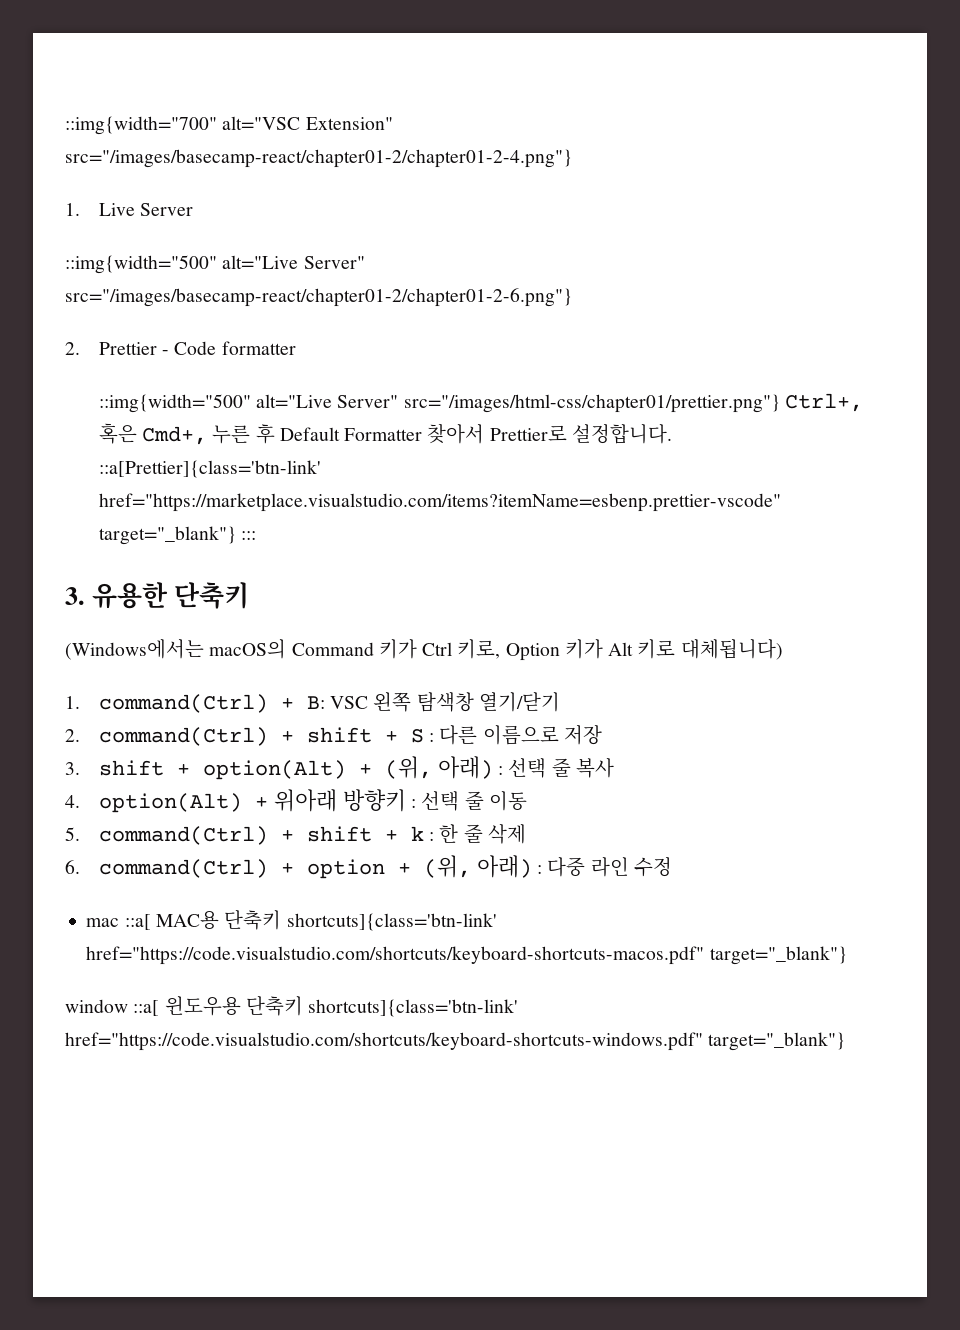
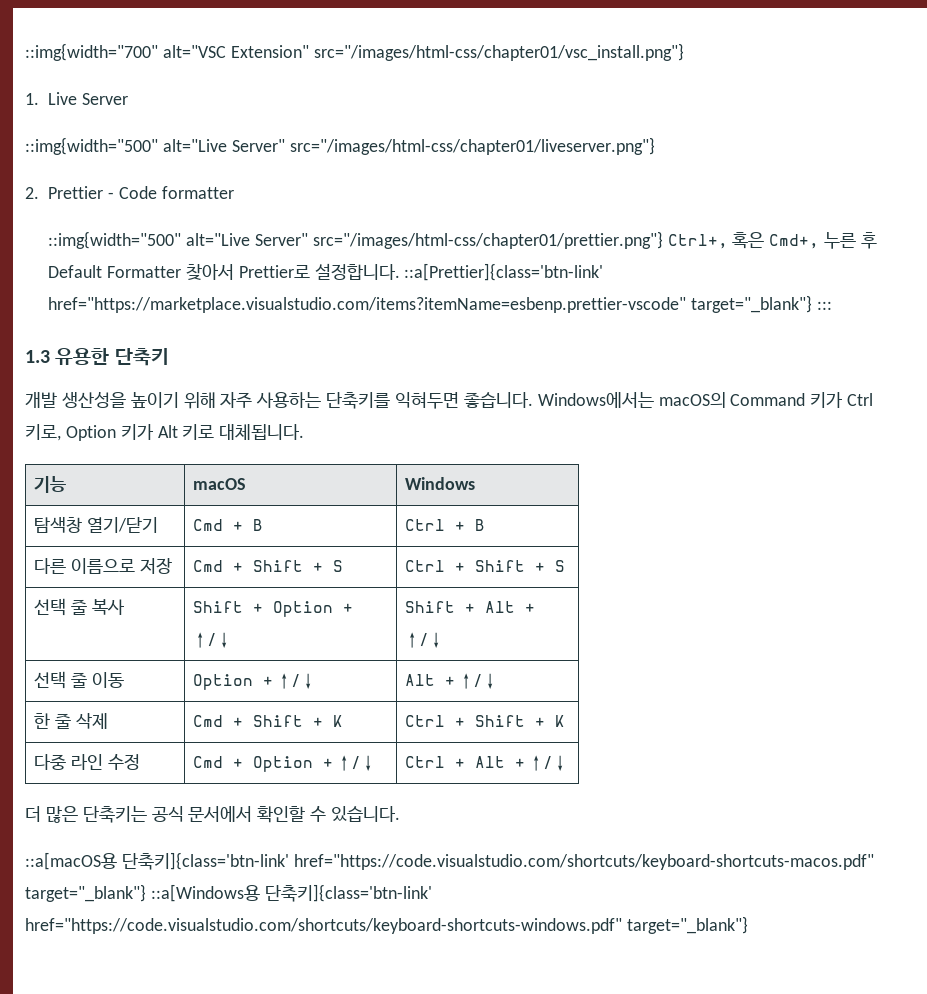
[65,149,572,168] src="/images/basecamp-react/chapter01-2/chapter01-2-4.png"} -> [313,43,684,61] src="/images/html-css/chapter01/vsc_install.png"}
[65,288,572,307] src="/images/basecamp-react/chapter01-2/chapter01-2-6.png"} -> [289,137,655,155] src="/images/html-css/chapter01/liveserver.png"}
[65,587,85,605] 3. -> [25,350,50,363] 1.3
[65,639,204,660] (Windows에서는 -> [25,392,654,409] 개발 생산성을 높이기 위해 자주 사용하는 단축키를 익혀두면 좋습니다. Windows에서는
[680,639,783,660] [65,692,560,713] [65,725,602,746] [65,756,614,780] [65,789,527,813] [65,824,526,845] [65,855,672,879] [86,910,497,931] [86,946,847,965] [65,996,519,1017] 대체됩니다) // 1. command(Ctrl) + B: VSC 왼쪽 탐색창 열기/닫기 // 2. command(Ctrl) + shift + S : 다른 이름으로 저장 // 3. shift + option(Alt) + (위, 아래) : 선택 줄 복사 // 4. option(Alt) + 위아래 방향키 : 선택 줄 이동 // 5. command(Ctrl) + shift + k : 한 줄 삭제 // 6. command(Ctrl) + option + (위, 아래) : 다중 라인 수정 // mac ::a[ MAC용 단축키 shortcuts]{class='btn-link' href="https://code.visualstudio.com/shortcuts/keyboard-shortcuts-macos.pdf" target="_blank"} // window ::a[ 윈도우용 단축키 shortcuts]{class='btn-link' -> [219,424,305,440] [33,476,66,493] [192,478,246,490] [404,477,475,490] [33,517,158,533] [192,519,263,531] [404,519,485,531] [33,558,172,574] [192,560,343,572] [404,560,565,572] [33,598,125,616] [192,601,353,617] [192,632,231,649] [404,601,535,613] [404,632,443,649] [33,671,124,689] [192,673,316,690] [404,673,498,690] [33,713,108,729] [192,715,343,727] [404,715,565,727] [33,754,140,770] [192,755,376,772] [404,755,568,772] [25,806,401,823] [25,852,874,870] [25,884,432,902] 대체됩니다. // 기능 | macOS | Windows // 탐색창 열기/닫기 | Cmd + B | Ctrl + B // 다른 이름으로 저장 | Cmd + Shift + S | Ctrl + Shift + S // 선택 줄 복사 | Shift + Option + ↑/↓ | Shift + Alt + ↑/↓ // 선택 줄 이동 | Option + ↑/↓ | Alt + ↑/↓ // 한 줄 삭제 | Cmd + Shift + K | Ctrl + Shift + K // 다중 라인 수정 | Cmd + Option + ↑/↓ | Ctrl + Alt + ↑/↓ // 더 많은 단축키는 공식 문서에서 확인할 수 있습니다. // ::a[macOS용 단축키]{class='btn-link' href="https://code.visualstudio.com/shortcuts/keyboard-shortcuts-macos.pdf" target="_blank"} ::a[Windows용 단축키]{class='btn-link'

